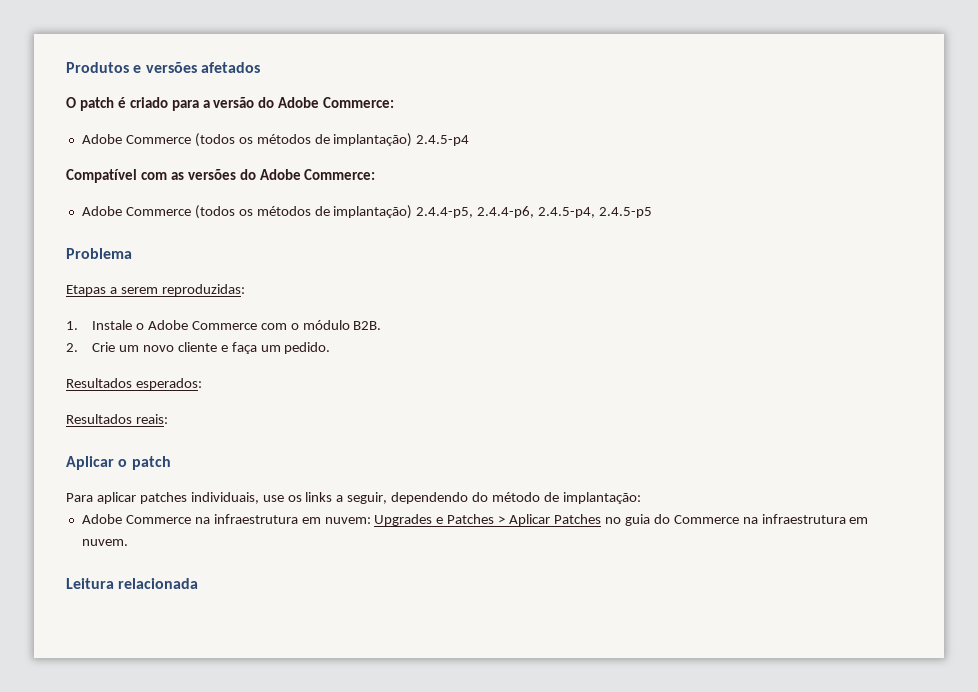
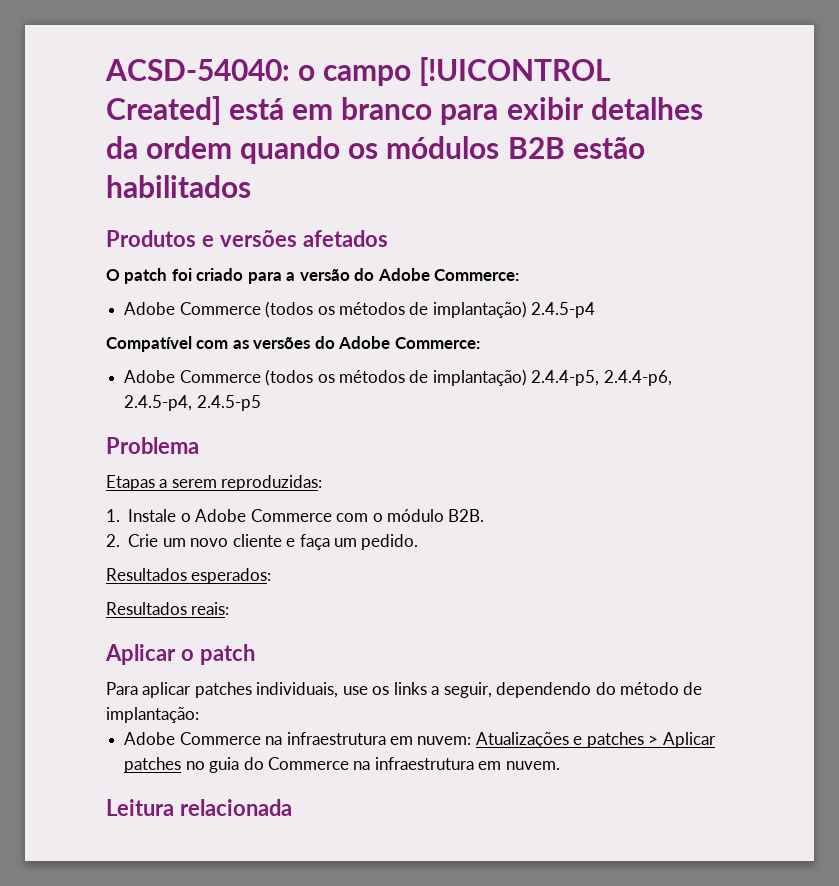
(66, 67) none -> [105,57,612,86] [106,96,703,125] [106,136,645,164] [106,175,251,198] ACSD-54040: o campo [!UICONTROL Created] está em branco para exibir detalhes da ordem quando os módulos B2B estão habilitados //
[117,97,126,108] é -> [171,268,192,281] foi
[374,514,495,526] Upgrades e Patches -> [475,732,644,748] Atualizações e patches
[554,514,602,524] Patches -> [124,757,182,773] patches

